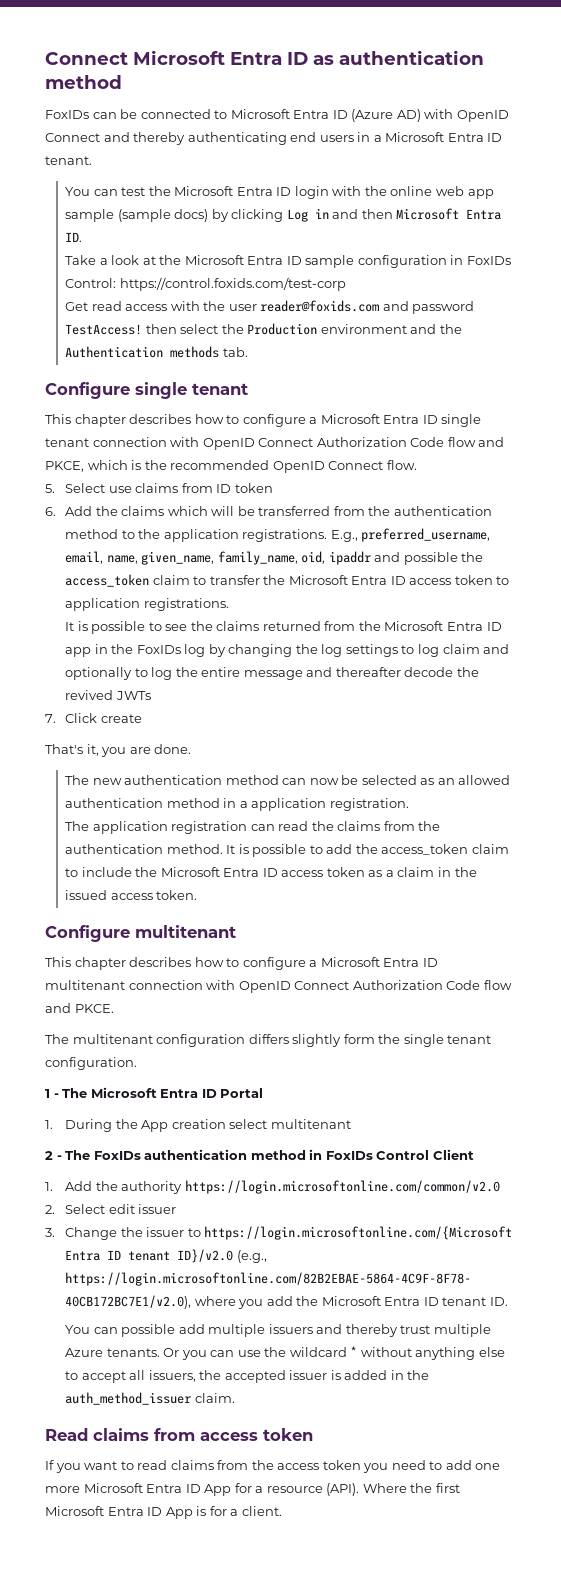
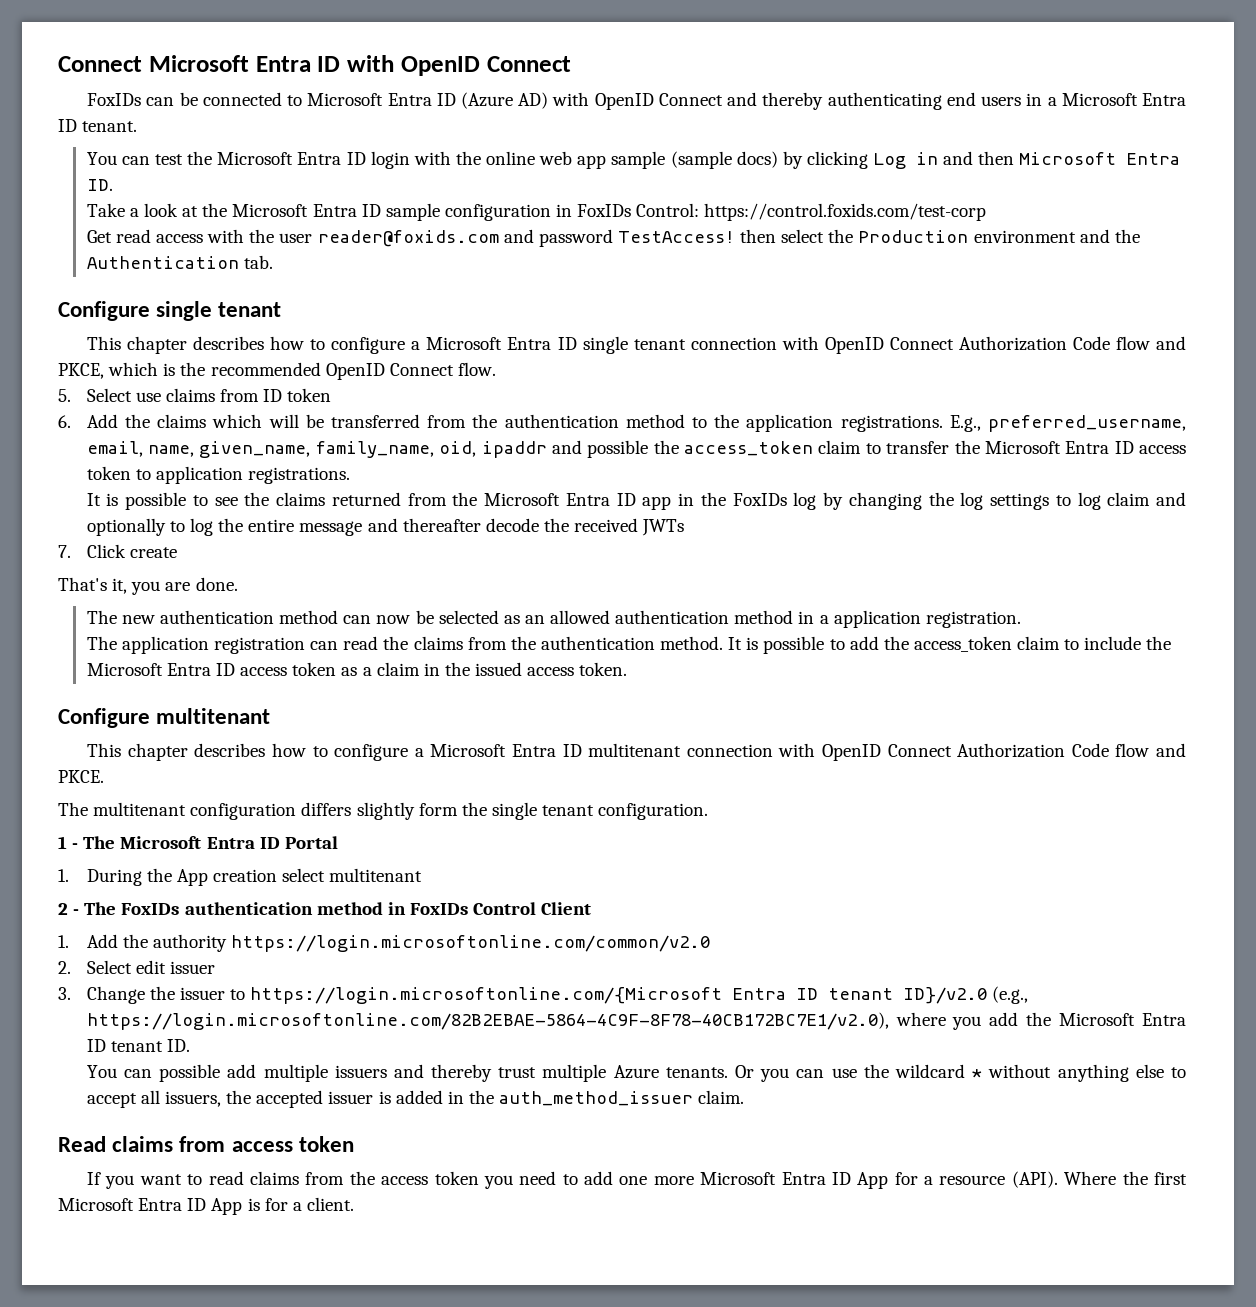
[313,50,484,65] [45,75,122,89] as authentication method -> [347,55,571,76] with OpenID Connect
[170,346,220,358] methods -> (239, 262) none
[65,690,114,700] revived -> [574,518,639,532] received

